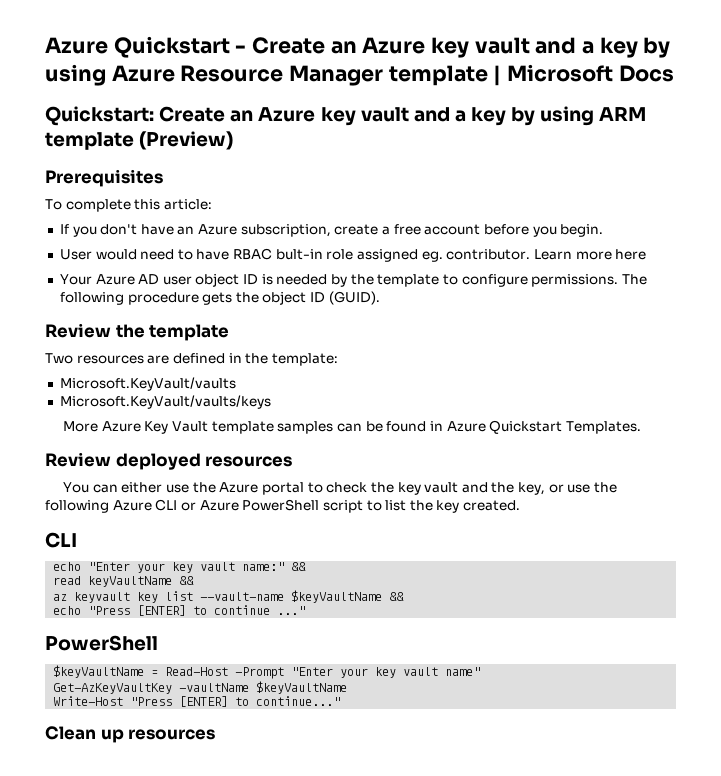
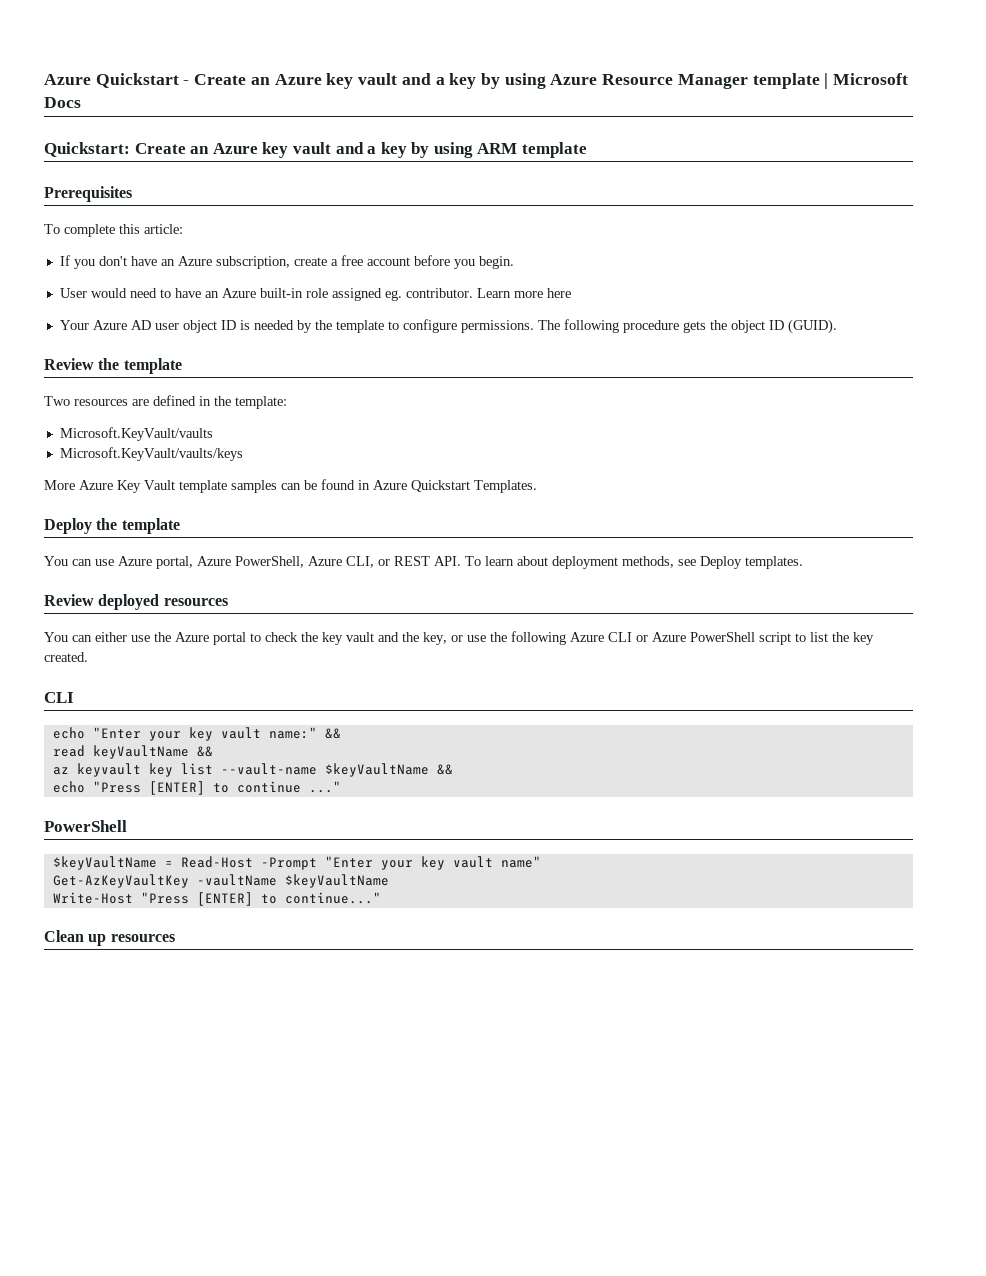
[139,131,234,150] (Preview) -> (588, 150) none
[233,248,323,260] RBAC bult-in -> [204,288,303,298] an Azure built-in
(641, 427) none -> [44,518,180,534] [44,556,803,569] // Deploy the template // You can use Azure portal, Azure PowerShell, Azure CLI, or REST API. To learn about deployment methods, see Deploy templates.

